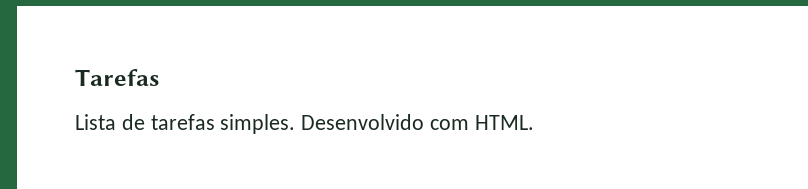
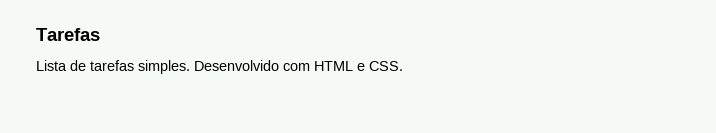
[474,115,534,130] HTML. -> [314,61,403,71] HTML e CSS.

